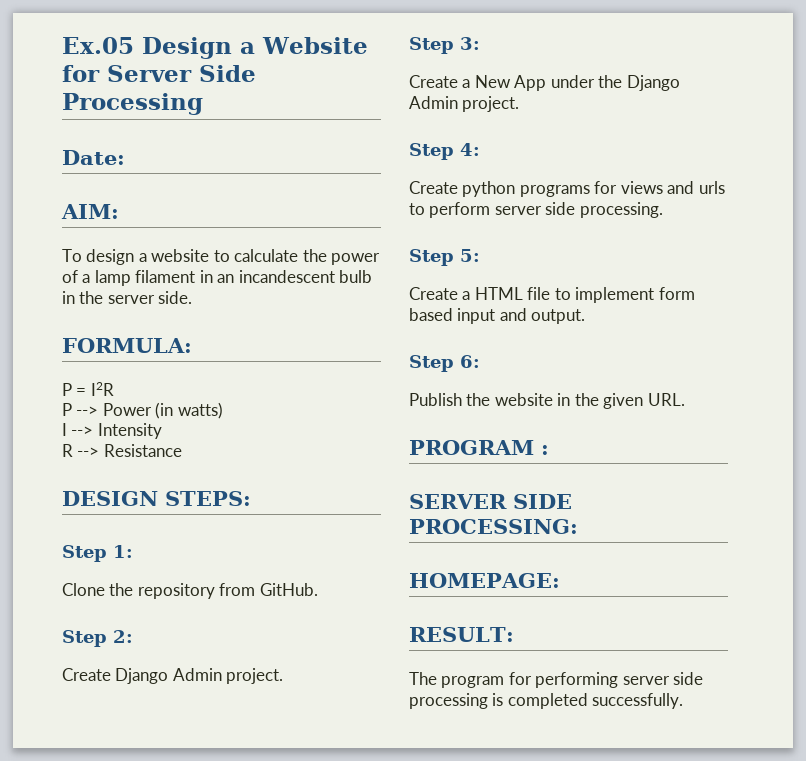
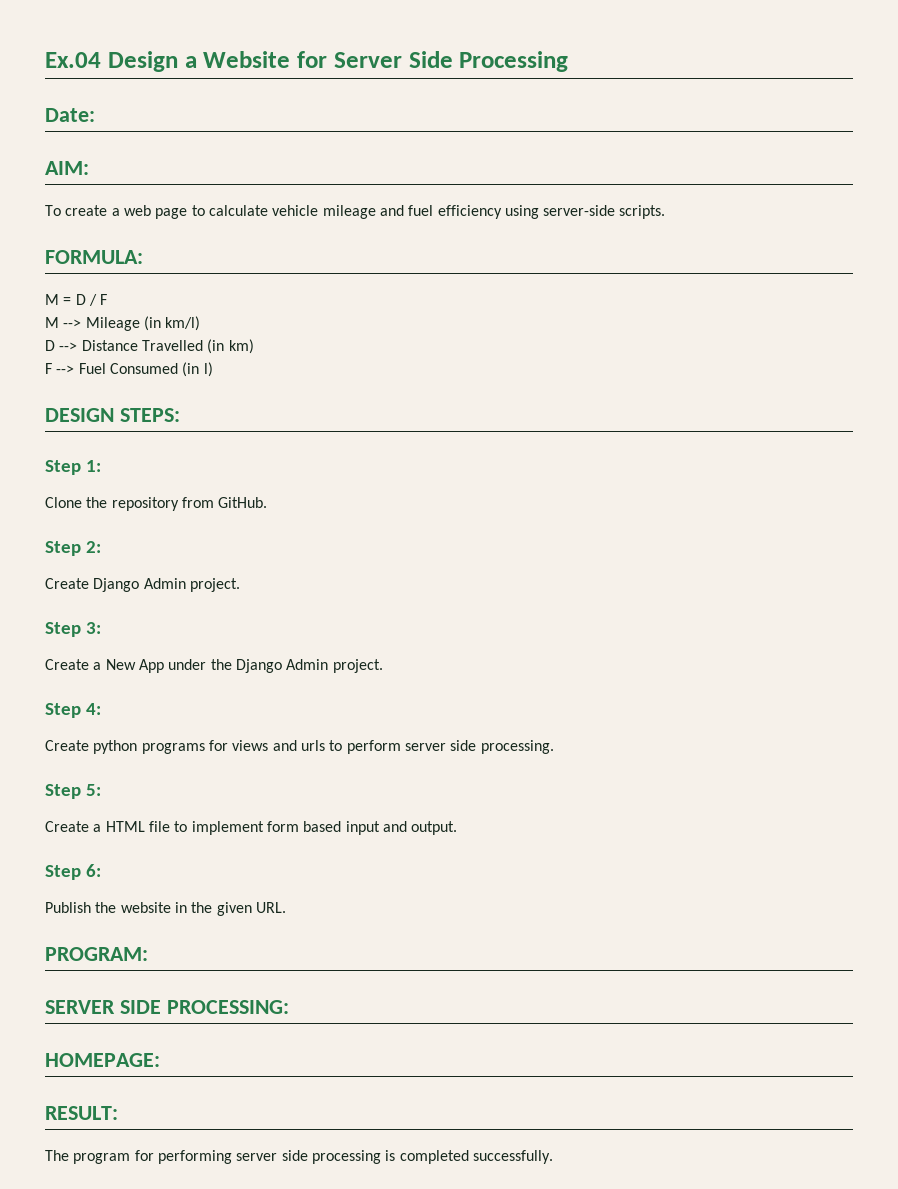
[62,37,134,54] Ex.05 -> [45,52,101,68] Ex.04
[86,249,381,265] [62,270,373,286] [62,291,193,304] [62,338,192,353] [62,382,114,396] [62,402,223,419] [62,423,162,439] [62,444,182,457] design a website to calculate the power of a lamp filament in an incandescent bulb in the server side. // FORMULA: // P = I2R // P --> Power (in watts) // I --> Intensity // R --> Resistance -> [65,205,666,219] [45,250,143,264] [45,294,108,306] [45,316,201,331] [45,339,254,354] [45,362,213,377] create a web page to calculate vehicle mileage and fuel efficiency using server-side scripts. // FORMULA: // M = D / F // M --> Mileage (in km/l) // D --> Distance Travelled (in km) // F --> Fuel Consumed (in l)
[409,440,549,455] PROGRAM : -> [45,947,148,961] PROGRAM:

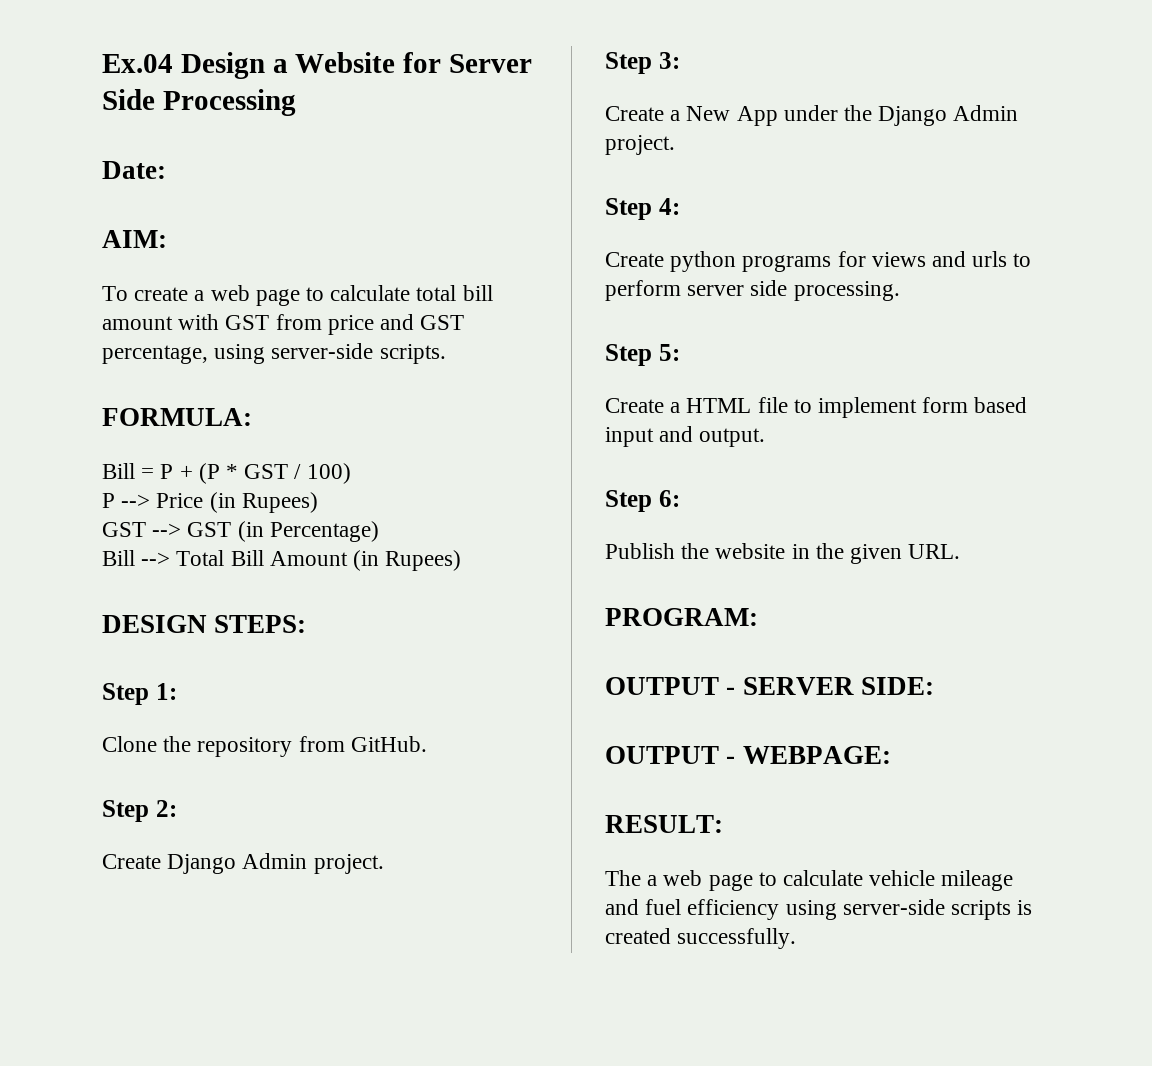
[272,205,666,219] [45,250,143,264] [45,294,108,306] [45,316,201,331] [45,339,254,354] [45,362,213,377] vehicle mileage and fuel efficiency using server-side scripts. // FORMULA: // M = D / F // M --> Mileage (in km/l) // D --> Distance Travelled (in km) // F --> Fuel Consumed (in l) -> [416,285,493,301] [102,314,465,335] [102,343,446,364] [102,408,252,426] [102,463,351,484] [102,492,318,513] [102,521,379,542] [102,550,462,571] total bill amount with GST from price and GST percentage, using server-side scripts. // FORMULA: // Bill = P + (P * GST / 100) // P --> Price (in Rupees) // GST --> GST (in Percentage) // Bill --> Total Bill Amount (in Rupees)
[45,1000,289,1014] [45,1053,160,1067] [45,1106,118,1120] [45,1150,469,1164] SERVER SIDE PROCESSING: // HOMEPAGE: // RESULT: // The program for performing server side processing is completed -> [605,677,934,695] [605,746,891,764] [605,815,723,833] [605,870,1014,891] [605,899,1033,920] [605,928,671,944] OUTPUT - SERVER SIDE: // OUTPUT - WEBPAGE: // RESULT: // The a web page to calculate vehicle mileage and fuel efficiency using server-side scripts is created

